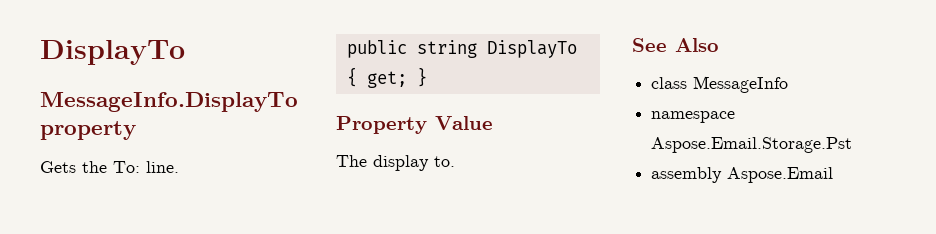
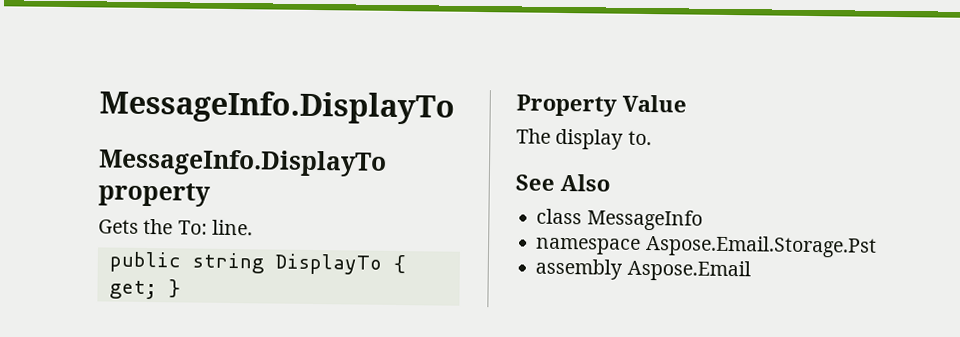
[40,40,185,65] DisplayTo -> [99,89,455,125] MessageInfo.DisplayTo

